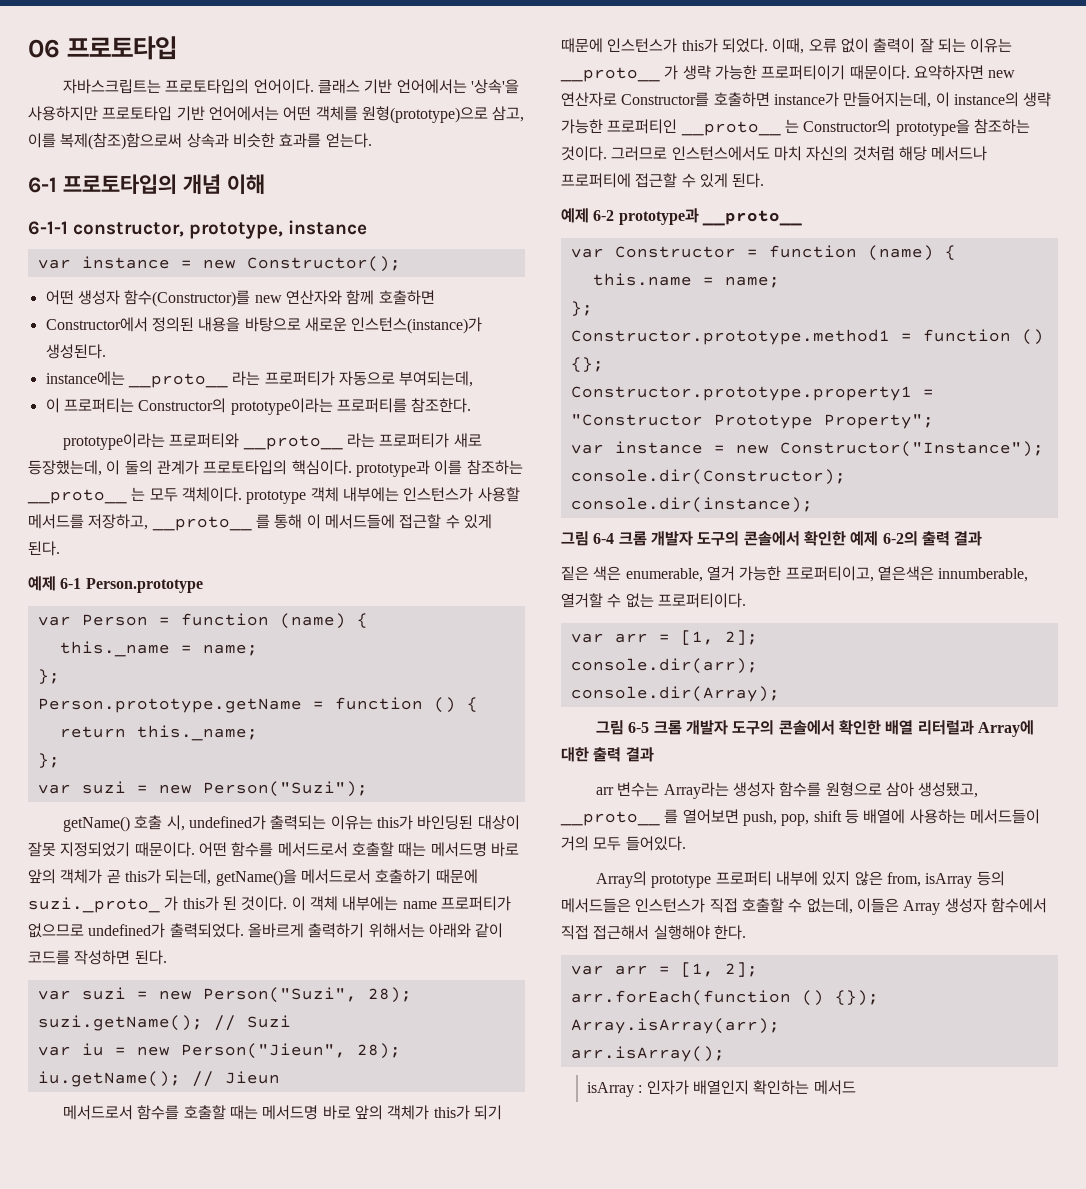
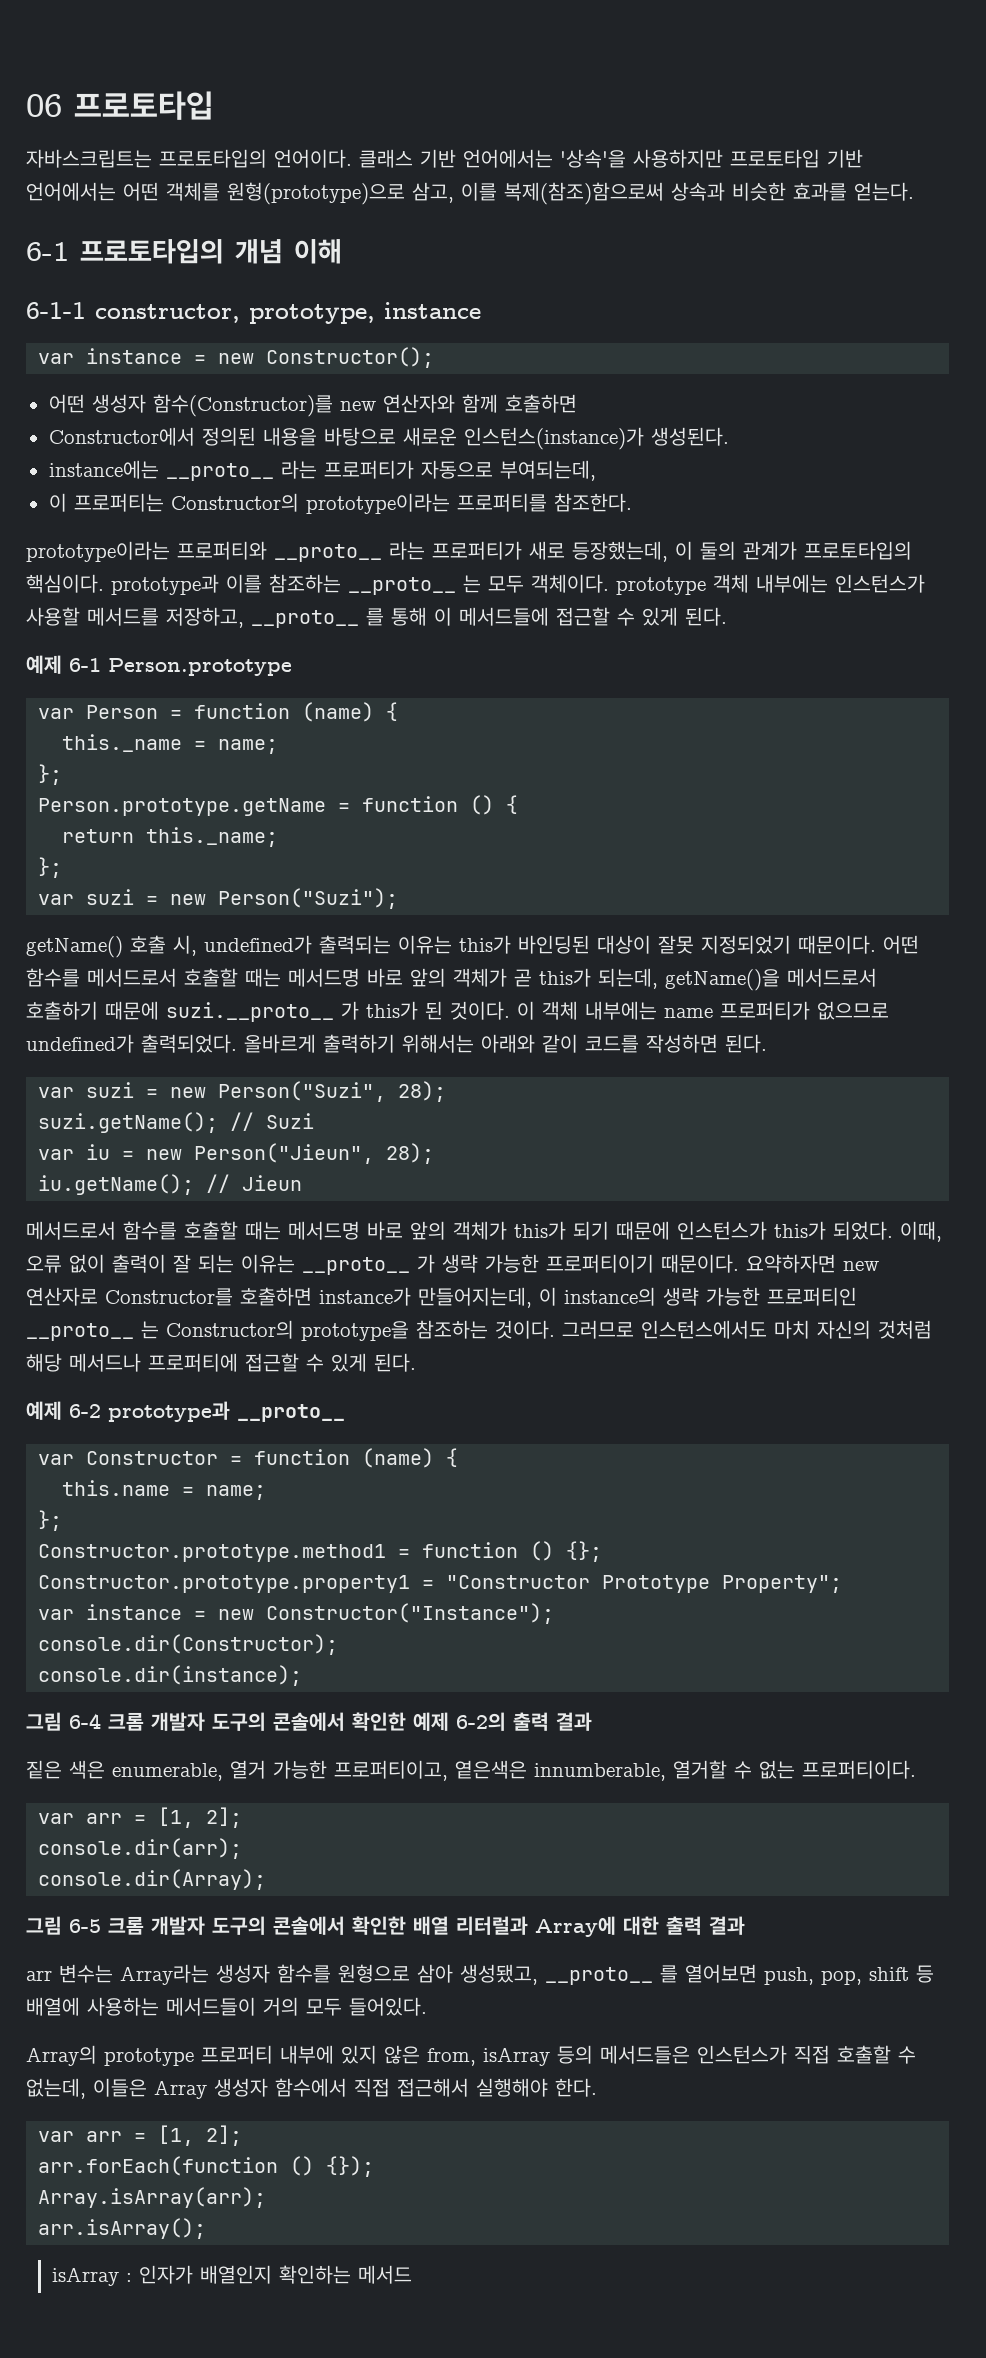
[28,897,160,913] suzi._proto_ -> [166,1002,334,1022] suzi.__proto__

